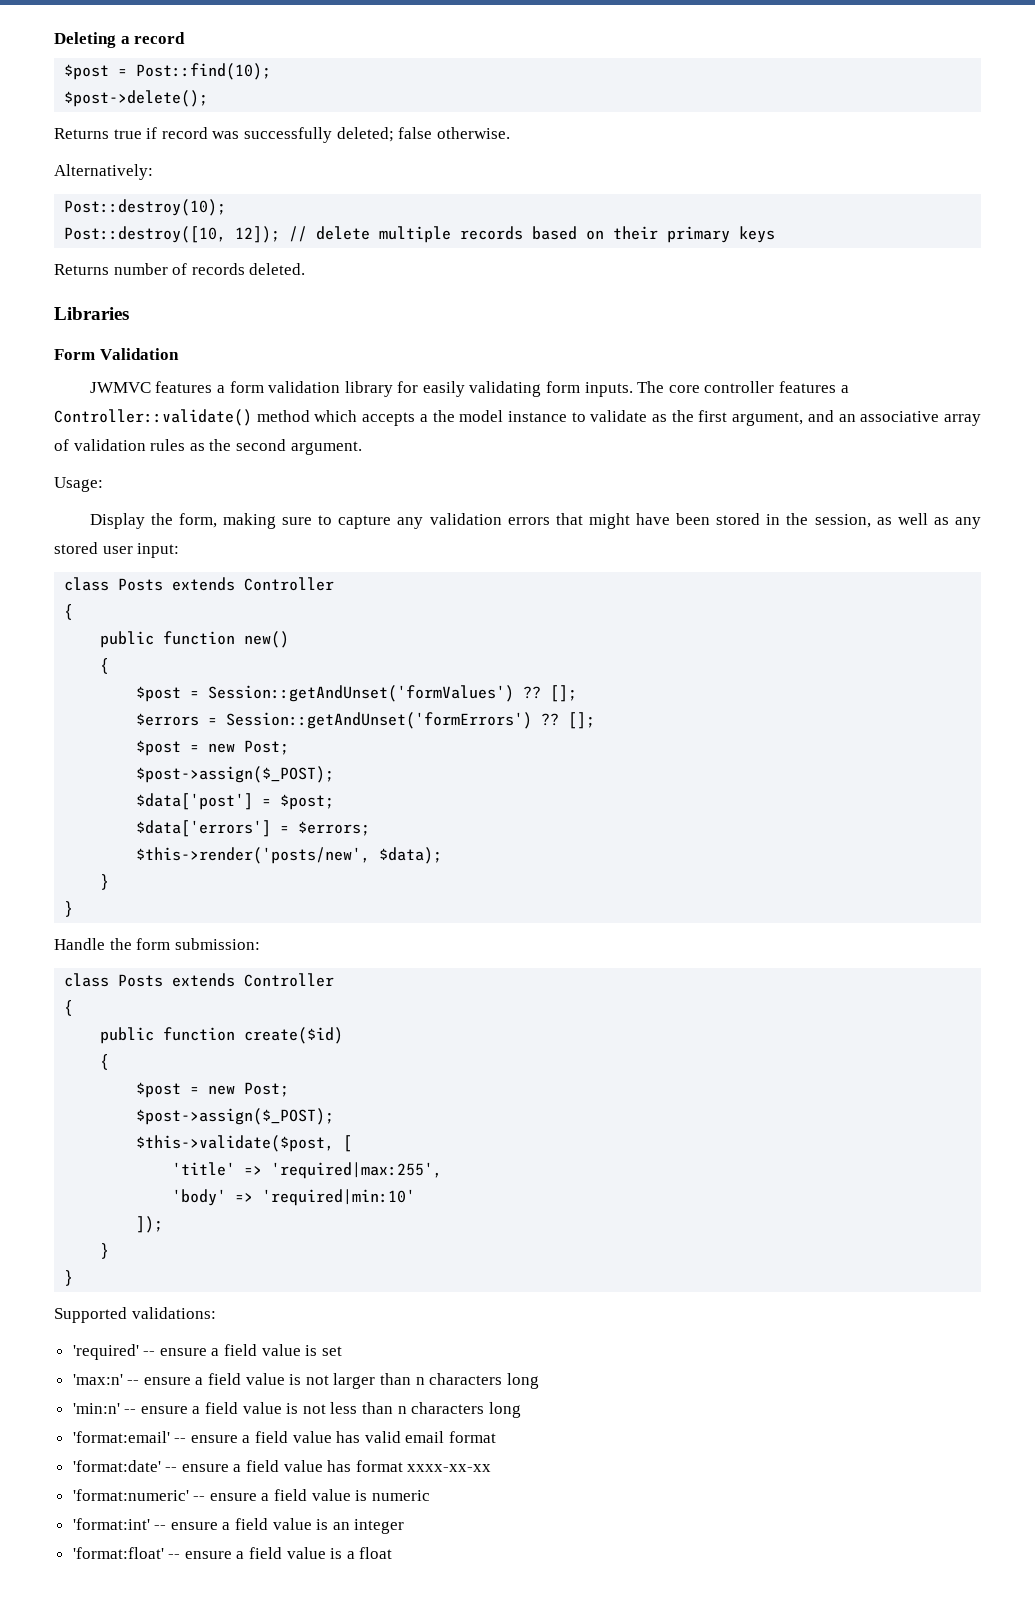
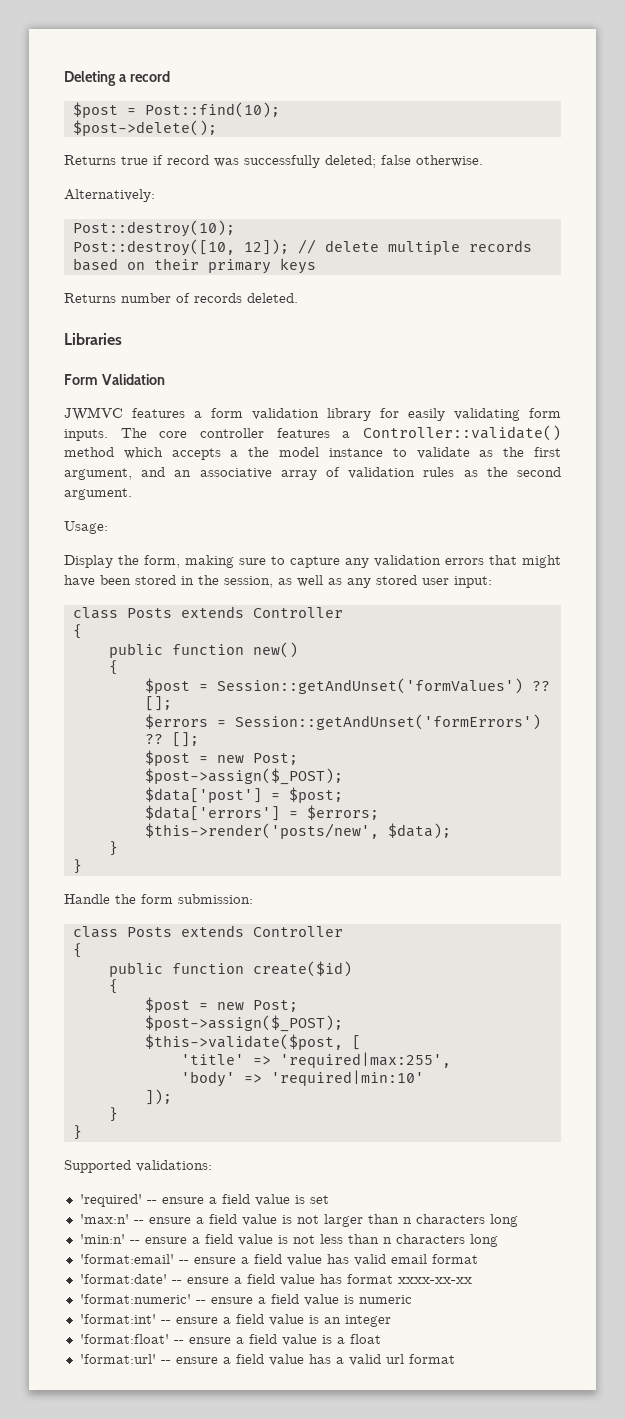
(393, 1553) none -> [79,1354,455,1366] // 'format:url' -- ensure a field value has a valid url format

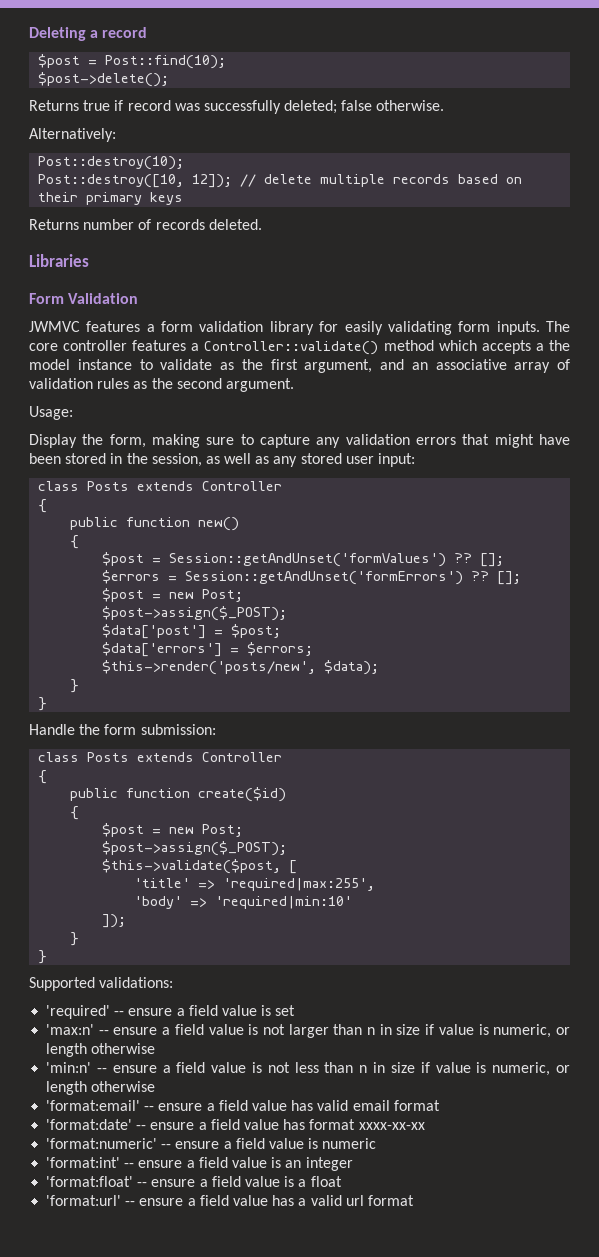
[415,1214,518,1227] characters long -> [379,1024,570,1038] [46,1043,156,1057] in size if value is numeric, or length otherwise
[395,1234,498,1247] characters long -> [373,1062,570,1076] [46,1081,156,1095] in size if value is numeric, or length otherwise

